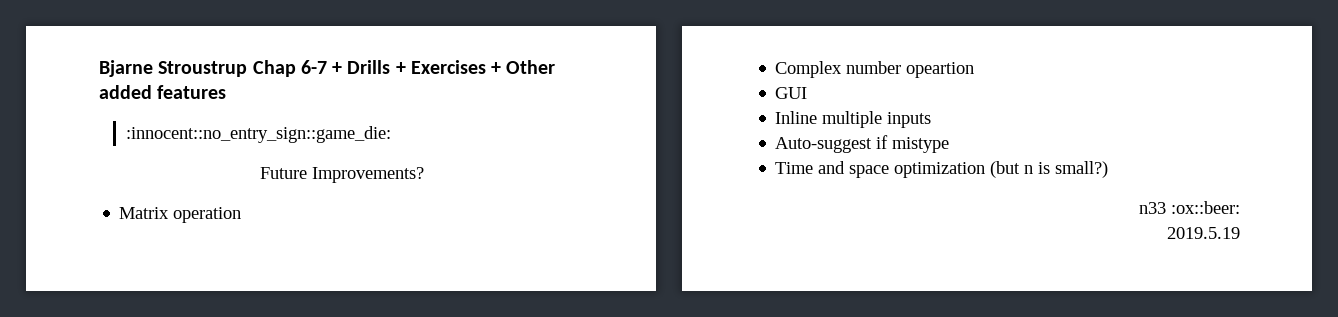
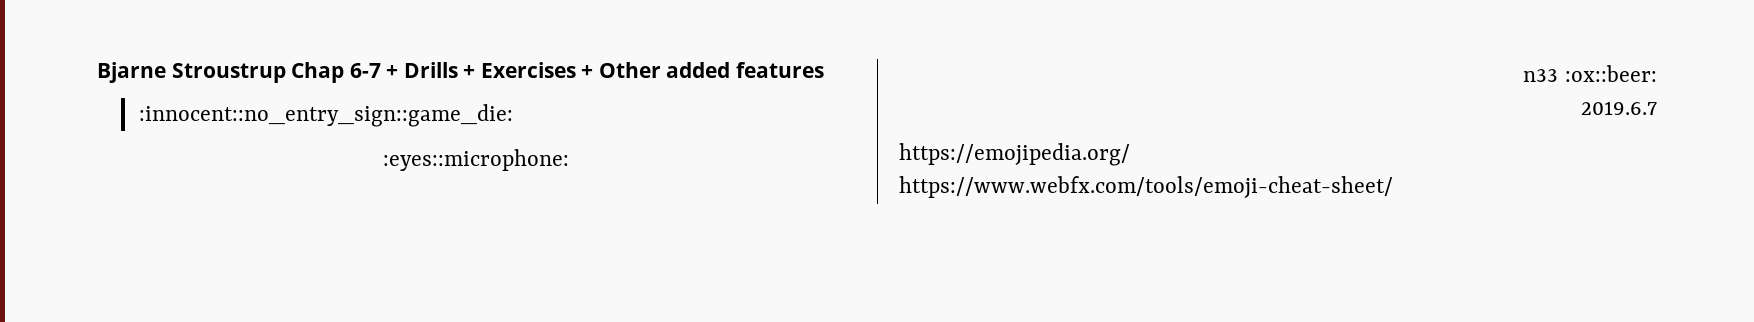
[259,167,424,183] [119,207,242,223] [775,61,975,78] [775,87,808,99] [775,111,932,128] [775,135,950,153] [775,161,1109,178] Future Improvements? // Matrix operation // Complex number opeartion // GUI // Inline multiple inputs // Auto-suggest if mistype // Time and space optimization (but n is small?) -> [383,149,569,171] :eyes::microphone:
[1167,227,1240,239] 2019.5.19 -> [1581,101,1657,115] [899,143,1130,166] [899,176,1393,198] 2019.6.7 // https://emojipedia.org/ // https://www.webfx.com/tools/emoji-cheat-sheet/

